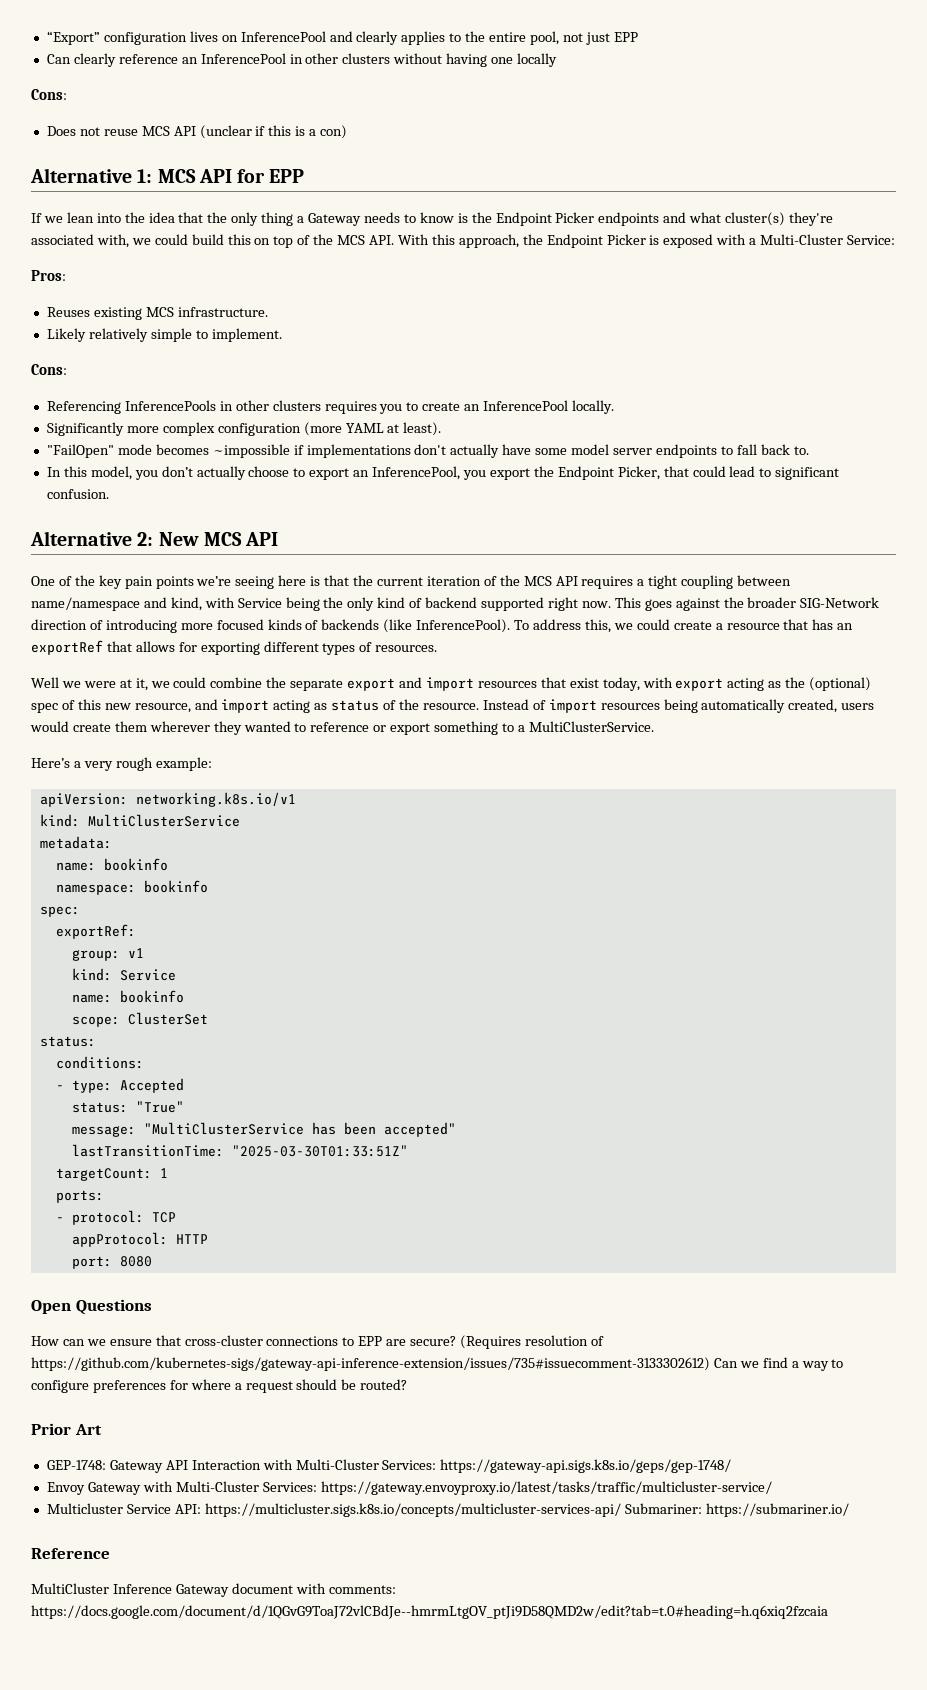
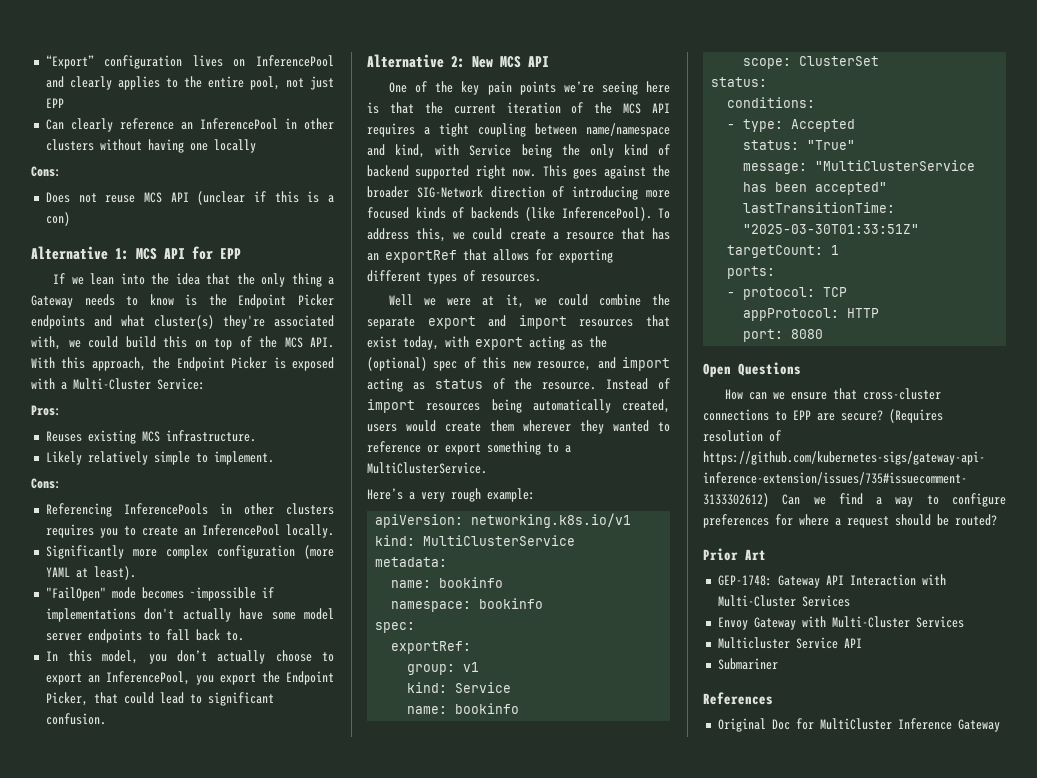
[382,1459,732,1473] Services: https://gateway-api.sigs.k8s.io/geps/gep-1748/ -> [801,595,850,607] Services
[262,1481,772,1495] Services: https://gateway.envoyproxy.io/latest/tasks/traffic/multicluster-service/ -> [915,616,964,628] Services
[174,1503,849,1517] [31,1548,110,1559] [31,1583,396,1597] [31,1605,828,1619] API: https://multicluster.sigs.k8s.io/concepts/multicluster-services-api/ Submariner: https://submariner.io/ // Reference // MultiCluster Inference Gateway document with comments: https://docs.google.com/document/d/1QGvG9ToaJ72vlCBdJe--hmrmLtgOV_ptJi9D58QMD2w/edit?tab=t.0#heading=h.q6xiq2fzcaia -> [843,638,862,648] [717,658,778,670] [703,692,773,705] [717,718,1000,732] API // Submariner // References // Original Doc for MultiCluster Inference Gateway

